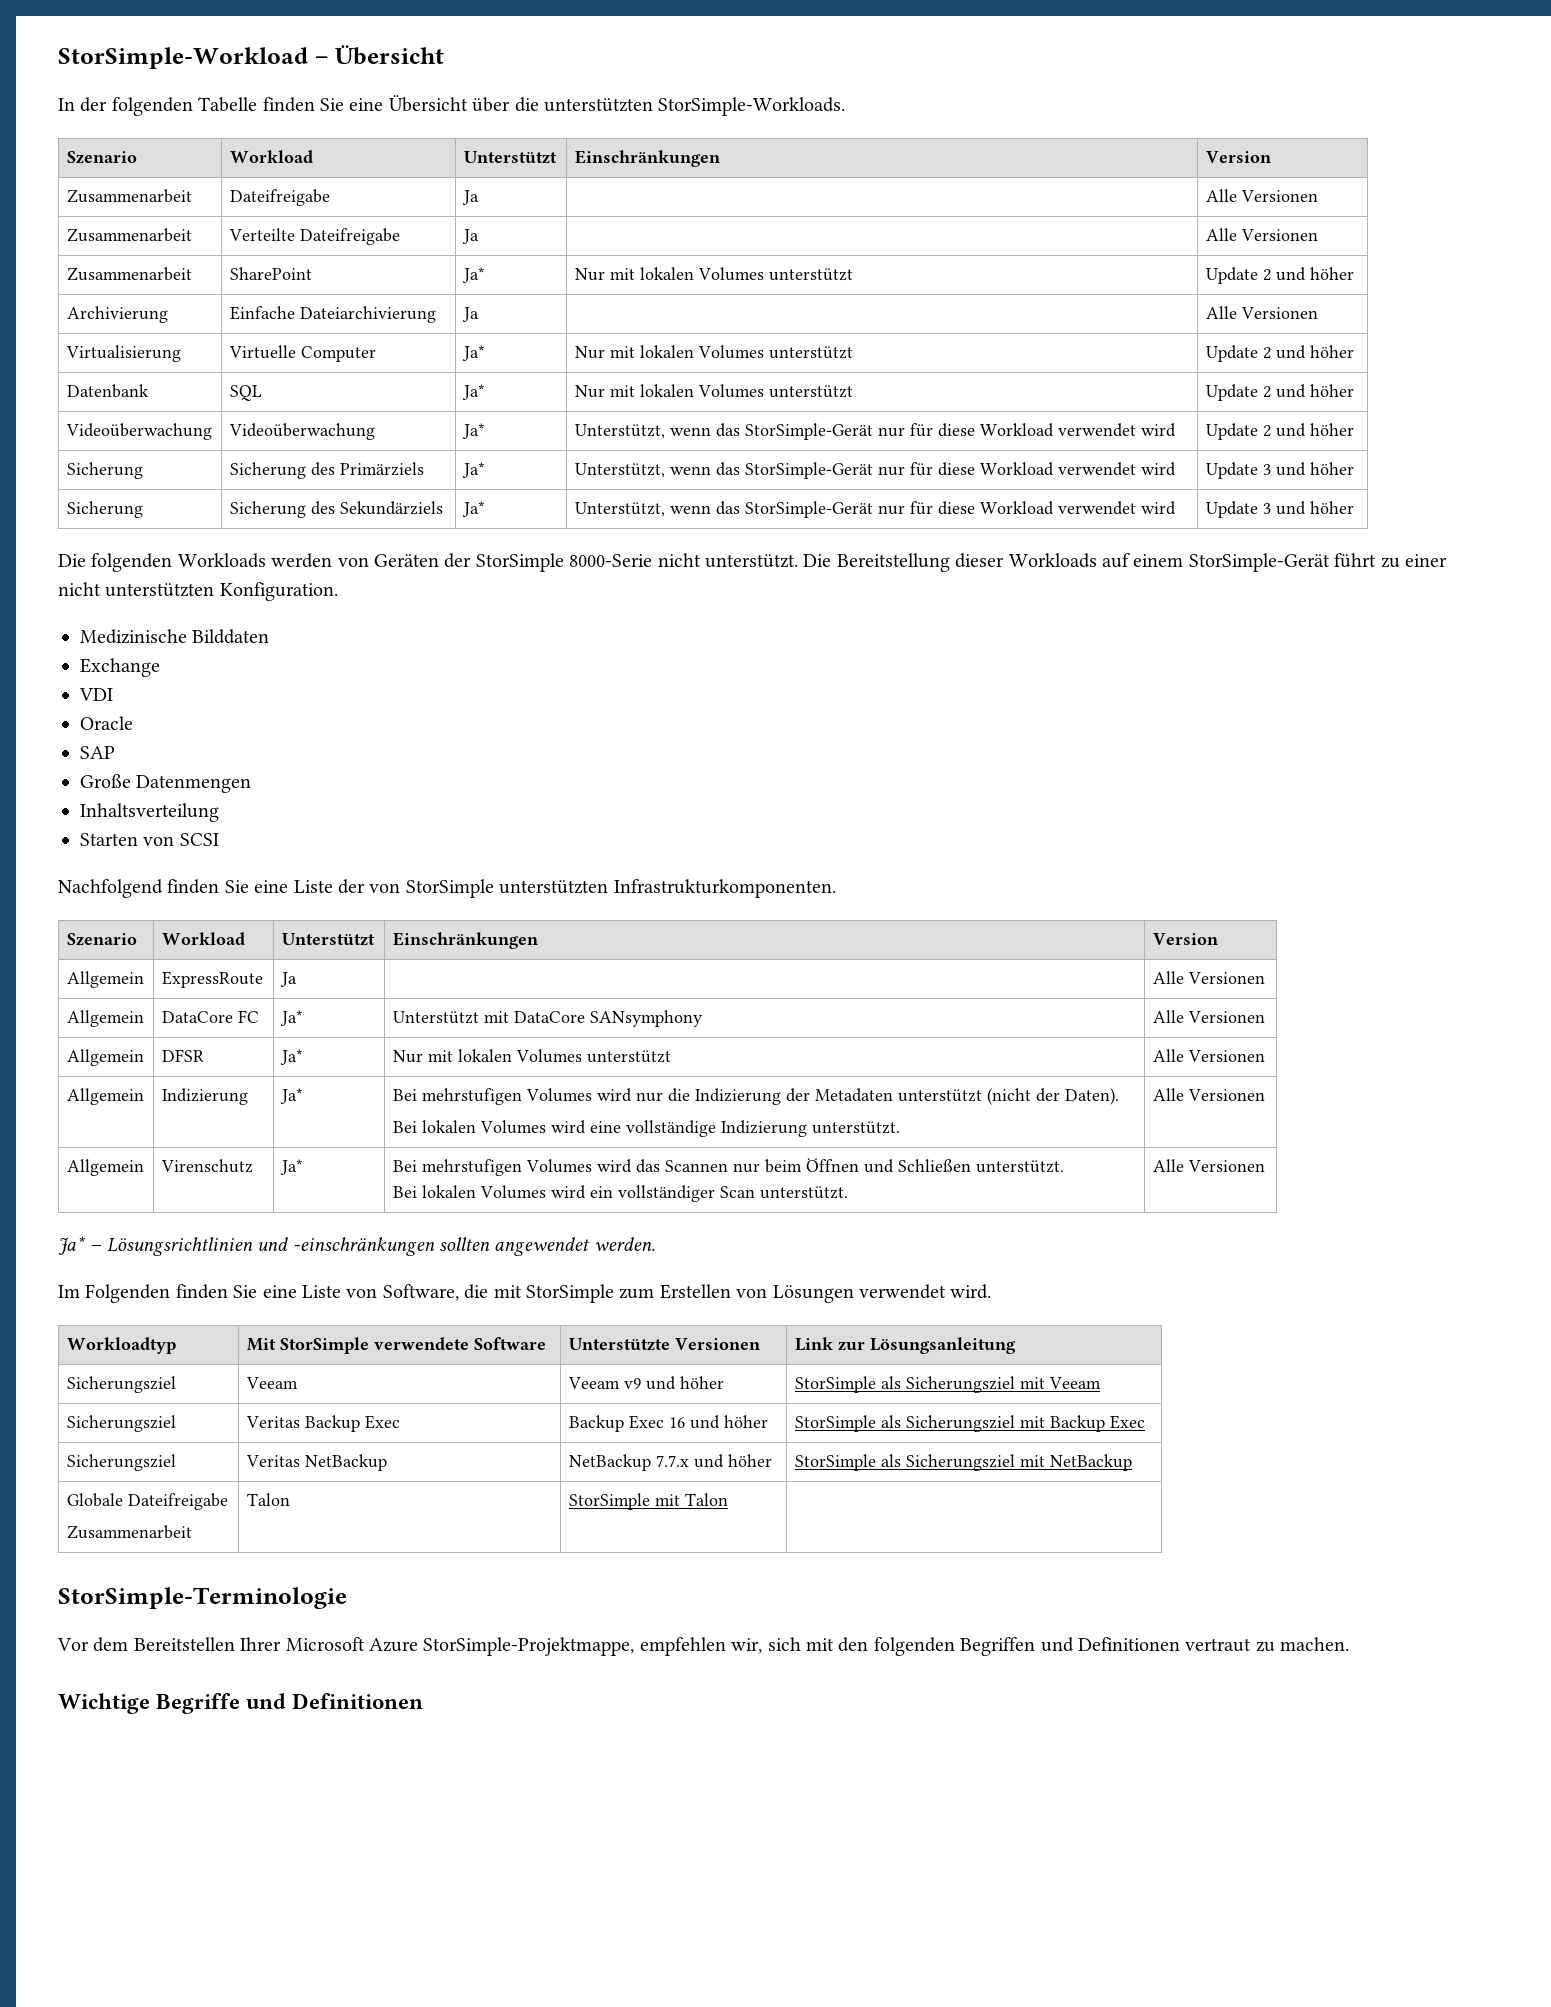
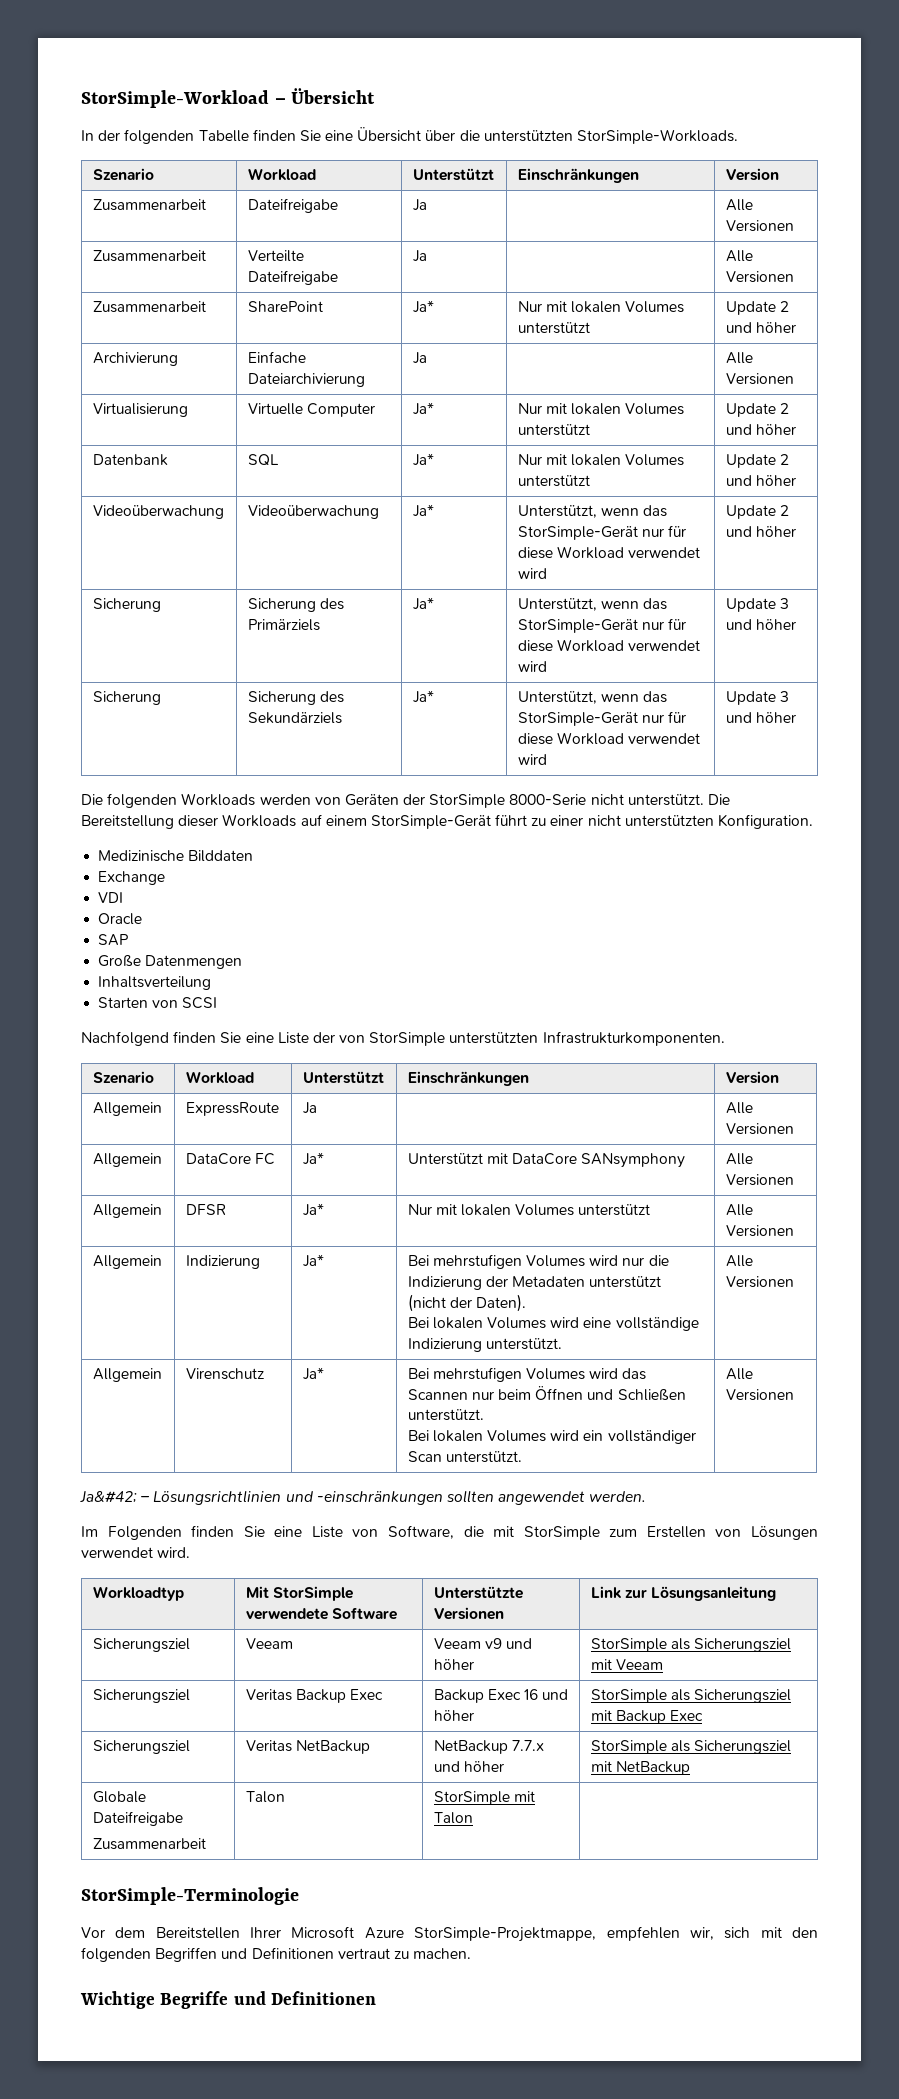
[58,1236,86,1255] Ja* -> [80,1491,137,1503] Ja&#42;

